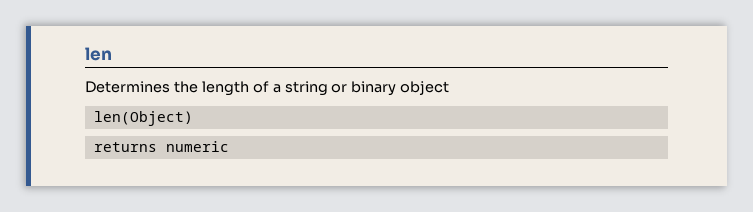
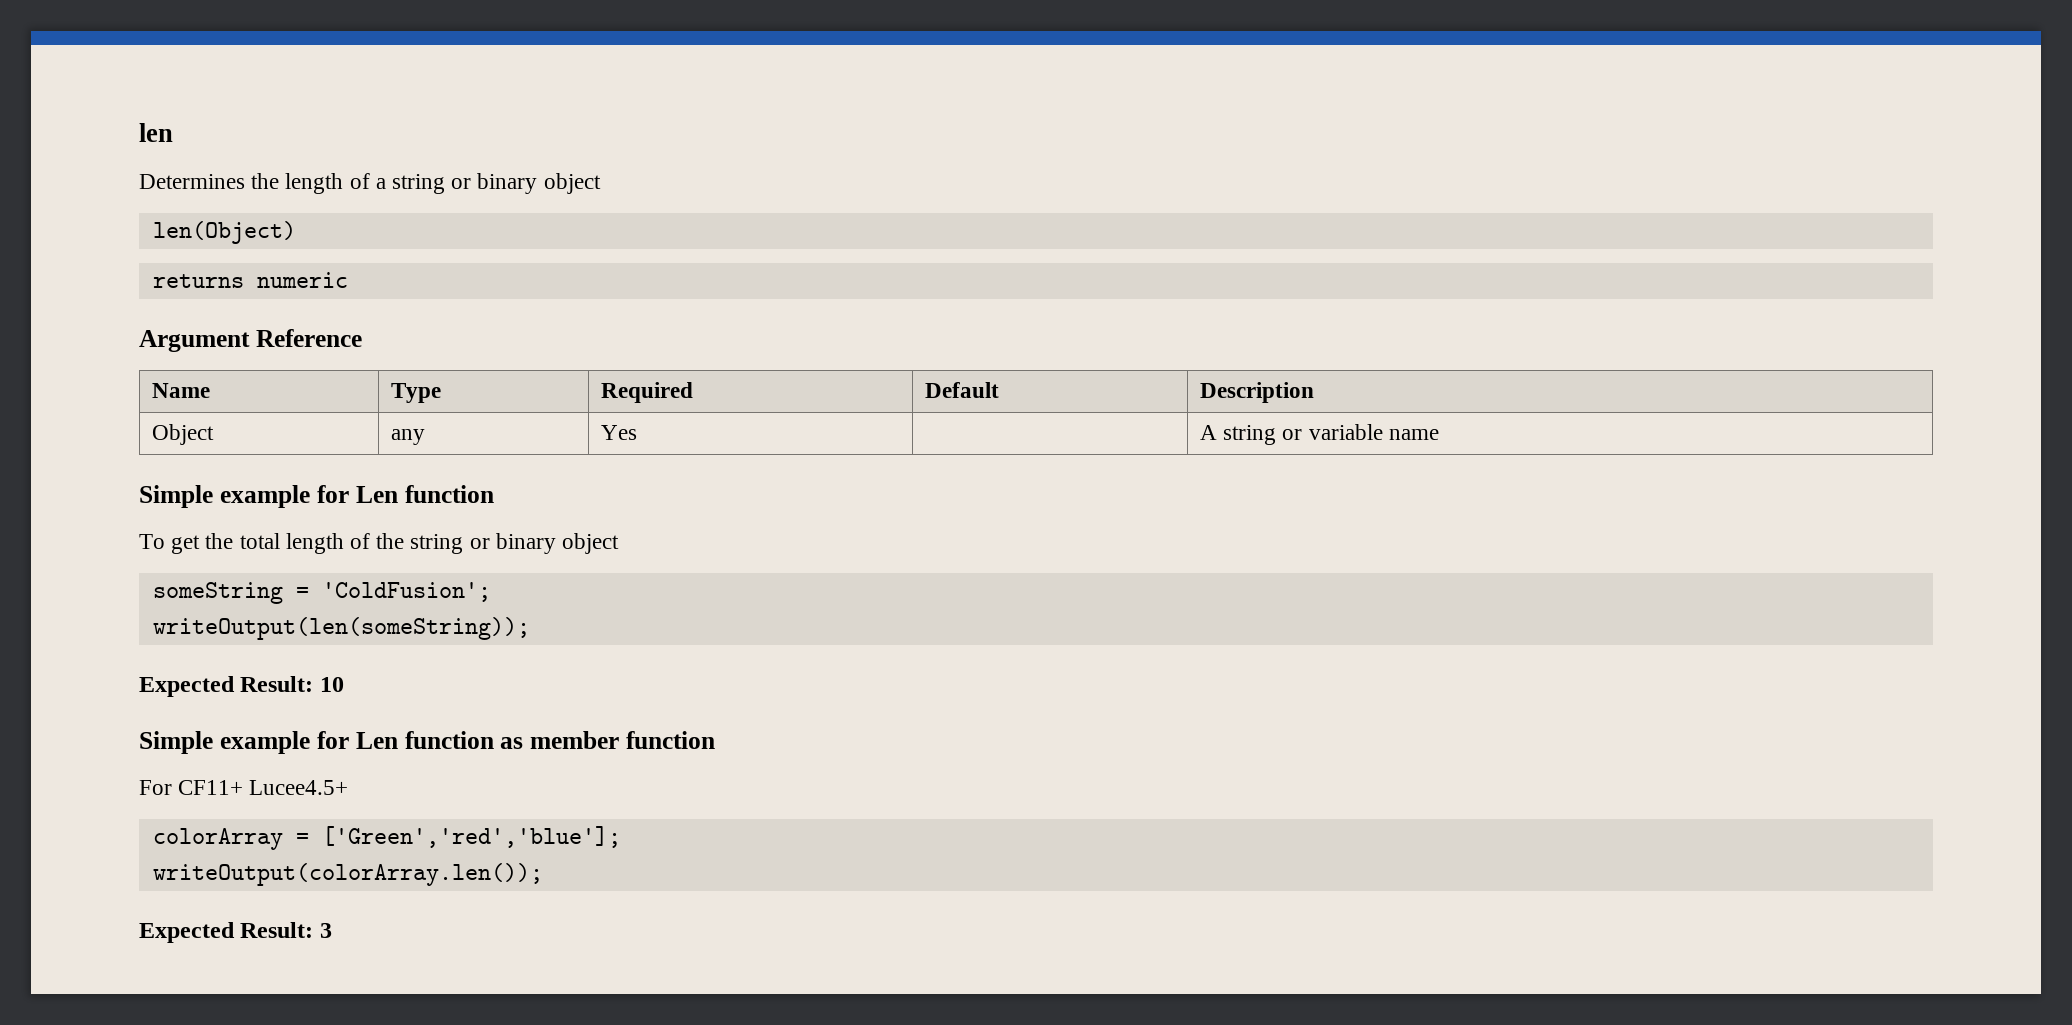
(229, 146) none -> [139,329,362,352] [152,383,211,398] [391,383,442,403] [601,382,694,403] [925,382,1000,398] [1200,382,1315,403] [152,424,215,445] [391,429,426,445] [601,425,638,440] [1200,424,1439,445] [139,485,494,508] [139,533,620,554] [152,582,491,604] [152,617,530,640] [139,676,344,697] [139,731,716,754] [139,780,349,795] [152,826,621,850] [152,863,543,886] [139,922,332,943] // Argument Reference // Name | Type | Required | Default | Description // Object | any | Yes | | A string or variable name // Simple example for Len function // To get the total length of the string or binary object // someString = 'ColdFusion'; // writeOutput(len(someString)); // Expected Result: 10 // Simple example for Len function as member function // For CF11+ Lucee4.5+ // colorArray = ['Green','red','blue']; // writeOutput(colorArray.len()); // Expected Result: 3

